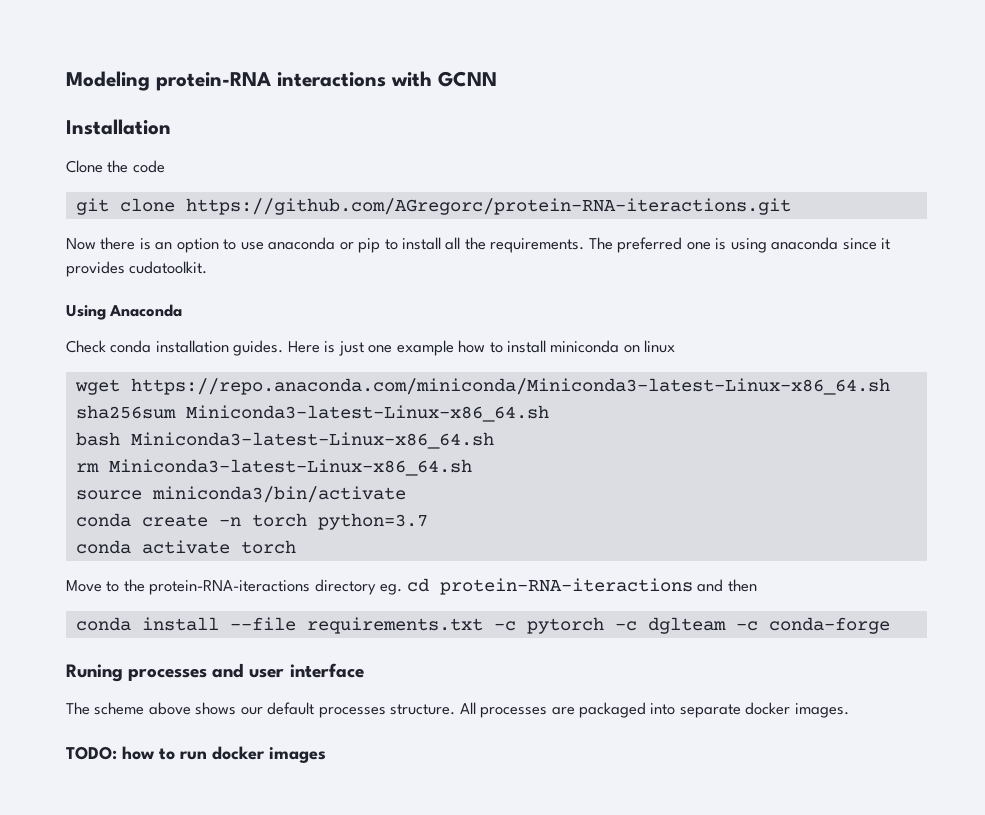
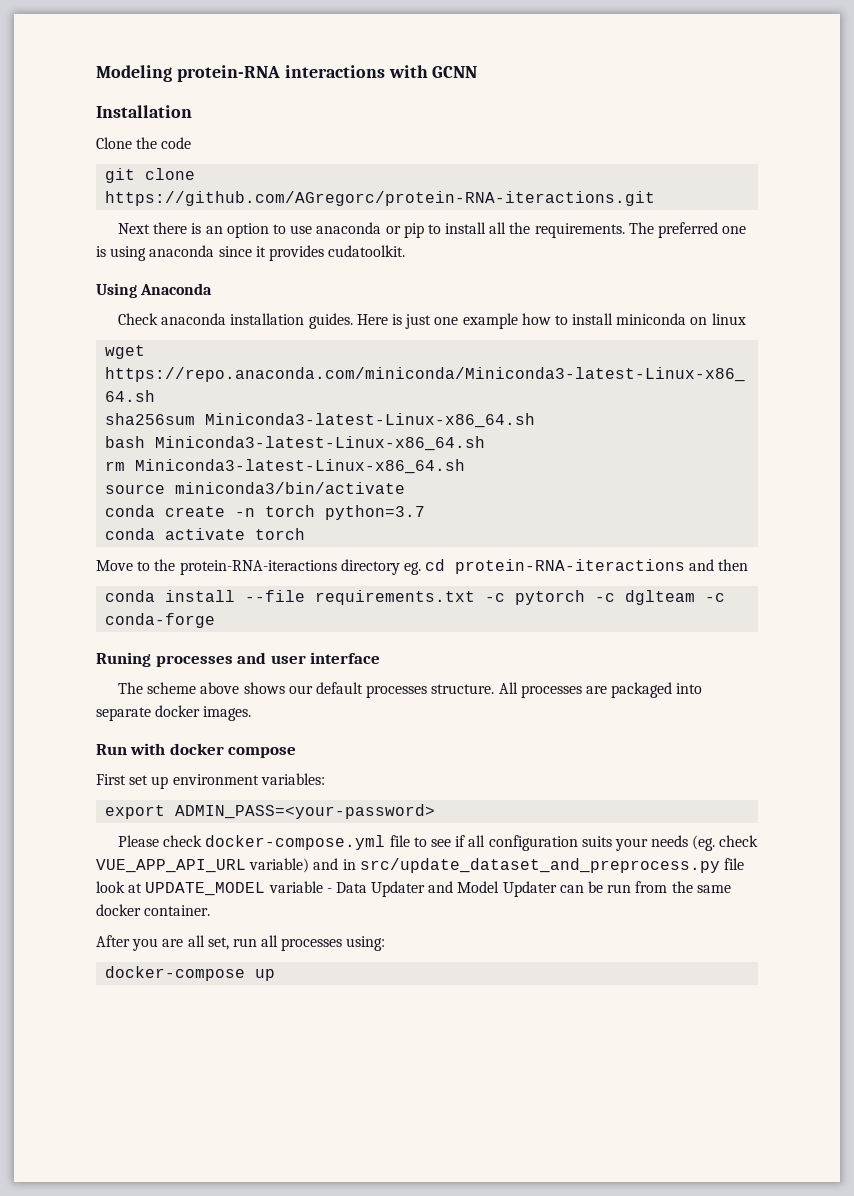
[66,238,96,250] Now -> [118,223,151,234] Next
[110,340,152,353] conda -> [161,313,227,325] anaconda
[66,746,326,763] TODO: how to run docker images -> [96,743,297,758] [96,773,325,789] [105,804,436,819] [118,835,759,851] [96,858,744,873] [96,881,731,897] [96,904,211,916] [96,935,386,951] [105,966,276,981] Run with docker compose // First set up environment variables: // export ADMIN_PASS=<your-password> // Please check docker-compose.yml file to see if all configuration suits your needs (eg. check VUE_APP_API_URL variable) and in src/update_dataset_and_preprocess.py file look at UPDATE_MODEL variable - Data Updater and Model Updater can be run from the same docker container. // After you are all set, run all processes using: // docker-compose up

